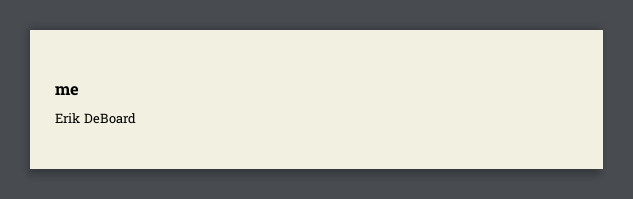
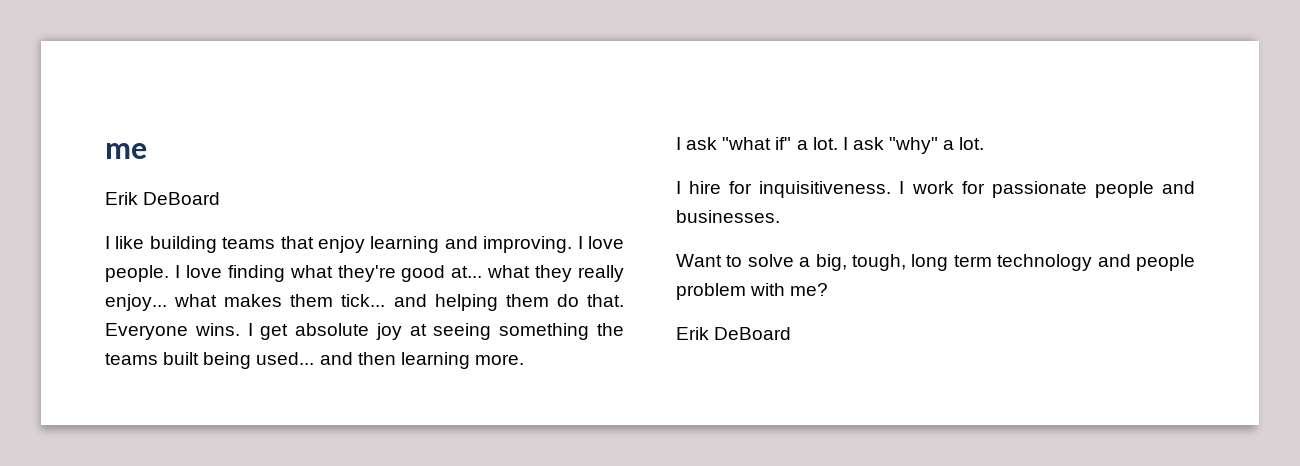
(136, 118) none -> [105,236,624,253] [105,265,624,282] [105,294,624,311] [105,323,624,340] [105,352,524,369] [676,137,985,154] [676,181,1195,198] [676,210,780,223] [676,254,1195,271] [676,283,829,300] [676,327,792,340] // I like building teams that enjoy learning and improving. I love people. I love finding what they're good at... what they really enjoy... what makes them tick... and helping them do that. Everyone wins. I get absolute joy at seeing something the teams built being used... and then learning more. // I ask "what if" a lot. I ask "why" a lot. // I hire for inquisitiveness. I work for passionate people and businesses. // Want to solve a big, tough, long term technology and people problem with me? // Erik DeBoard

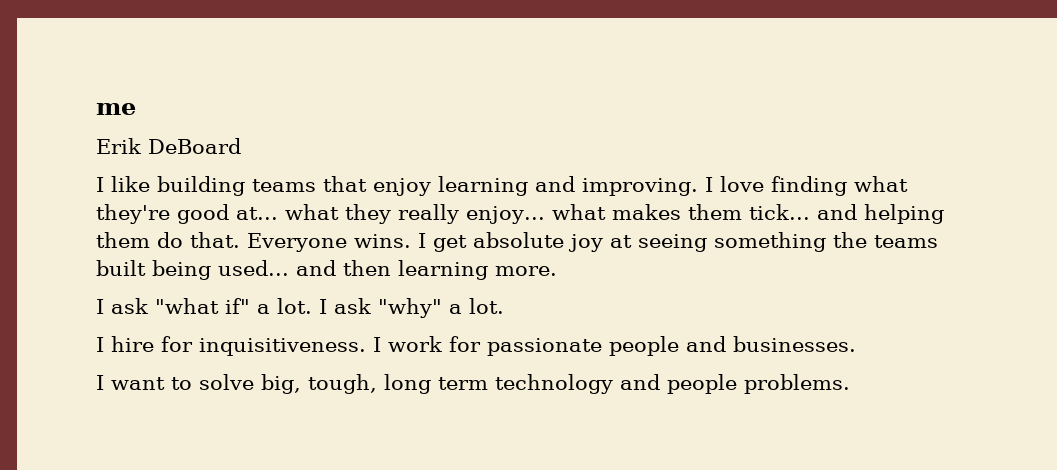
[105,265,222,282] people. I love -> (764, 184) none
[676,254,722,267] Want -> [96,375,165,390] I want
[799,257,811,267] a -> (254, 382) none
[676,283,829,300] [676,327,792,340] problem with me? // Erik DeBoard -> [744,374,850,394] problems.

